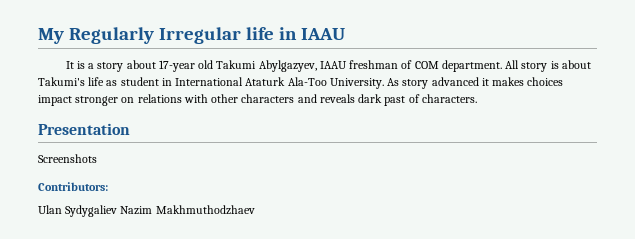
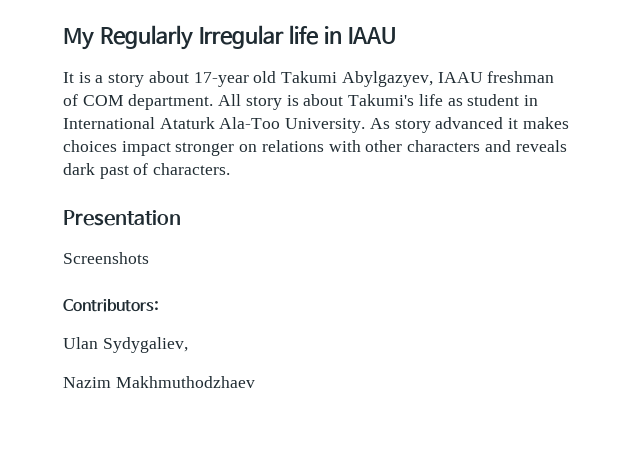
[65,205,118,217] Sydygaliev -> [102,337,188,353] Sydygaliev, //

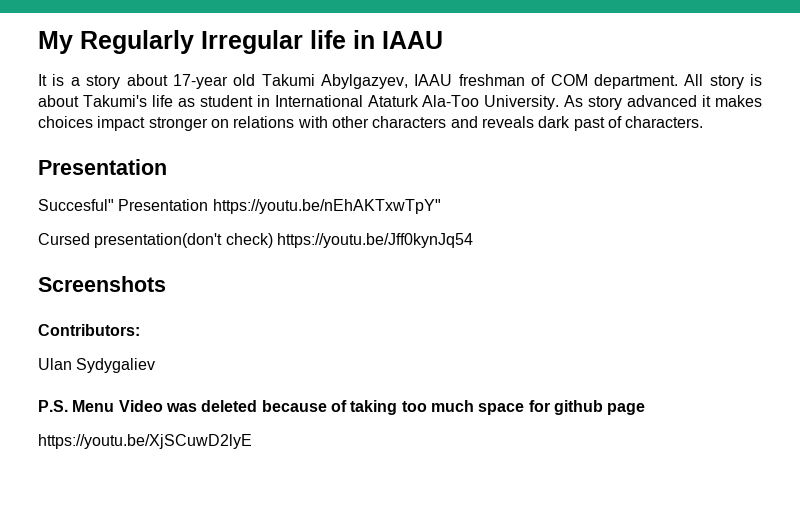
[63,252,149,264] [63,299,159,312] [63,337,188,353] [63,376,255,388] Screenshots // Contributors: // Ulan Sydygaliev, // Nazim Makhmuthodzhaev -> [38,199,441,214] [38,233,473,248] [38,276,166,292] [38,324,140,336] [38,358,156,373] [38,400,646,415] [38,434,252,449] Succesful" Presentation https://youtu.be/nEhAKTxwTpY" // Cursed presentation(don't check) https://youtu.be/Jff0kynJq54 // Screenshots // Contributors: // Ulan Sydygaliev // P.S. Menu Video was deleted because of taking too much space for github page // https://youtu.be/XjSCuwD2lyE

